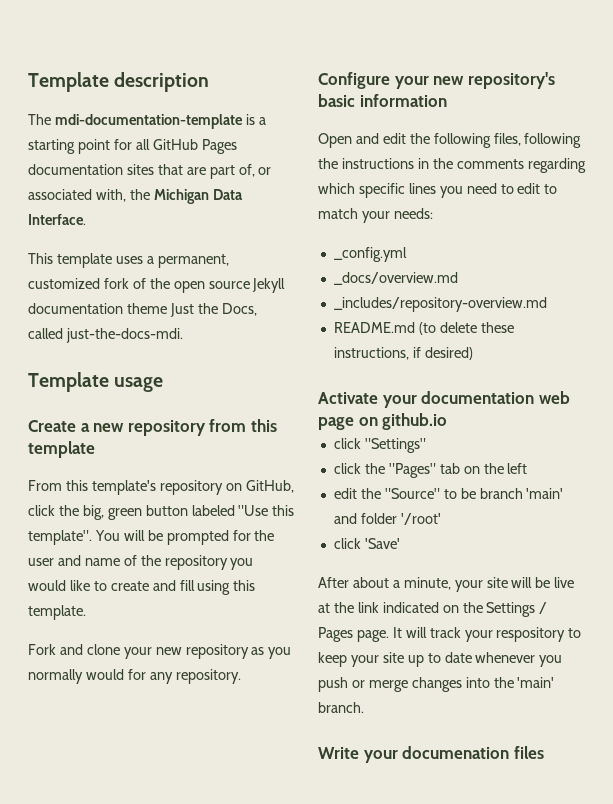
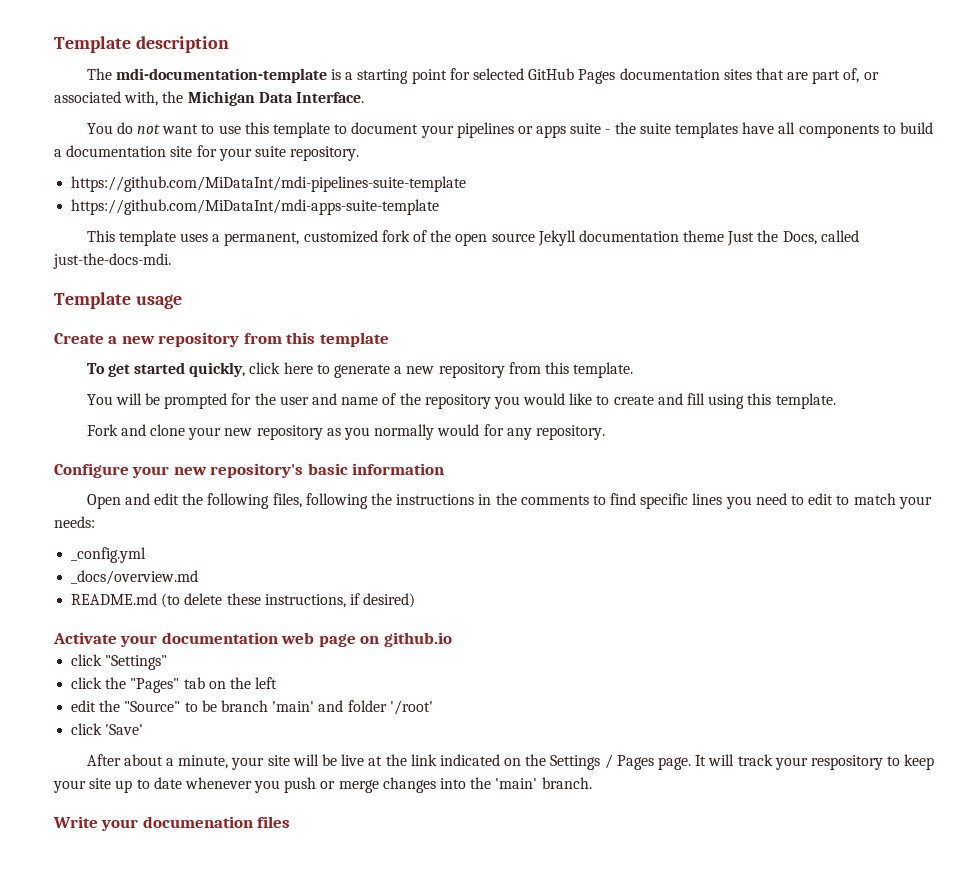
[135,139,150,150] all -> [472,68,524,80] selected
(86, 219) none -> [86,122,933,138] [54,145,360,161] [71,176,467,192] [71,199,440,215] // You do not want to use this template to document your pipelines or apps suite - the suite templates have all components to build a documentation site for your suite repository. // https://github.com/MiDataInt/mdi-pipelines-suite-template // https://github.com/MiDataInt/mdi-apps-suite-template
[28,480,294,495] [28,505,295,520] [28,530,92,545] From this template's repository on GitHub, click the big, green button labeled "Use this template". -> [86,362,634,378] To get started quickly, click here to generate a new repository from this template. //
[527,158,586,173] [318,183,355,194] regarding which -> [592,493,637,505] to find
[333,297,547,312] // _includes/repository-overview.md -> (199, 577) none

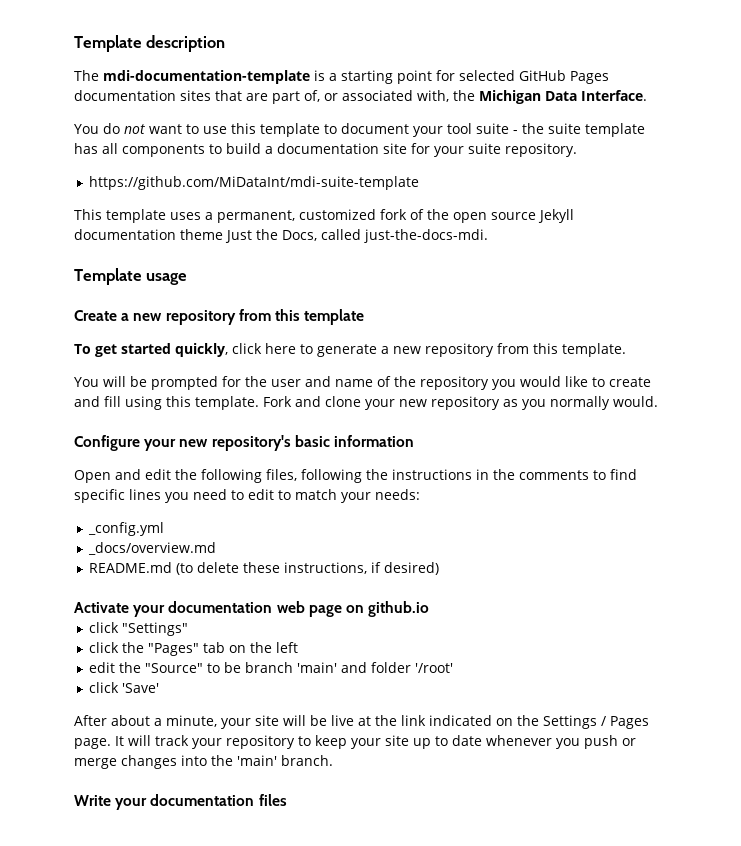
[456,122,567,138] pipelines or apps -> [447,123,472,134] tool
[674,122,775,138] templates have -> [585,123,645,137] [74,143,98,154] template has
[71,176,467,192] [71,199,440,215] https://github.com/MiDataInt/mdi-pipelines-suite-template // https://github.com/MiDataInt/mdi-apps-suite-template -> [89,176,420,190] https://github.com/MiDataInt/mdi-suite-template
(836, 401) // -> (259, 403) none
[437,424,605,440] would for any repository. -> [613,396,658,407] would.
[810,755,883,770] respository -> [226,735,295,749] repository
[142,816,253,828] documenation -> [150,794,255,806] documentation

